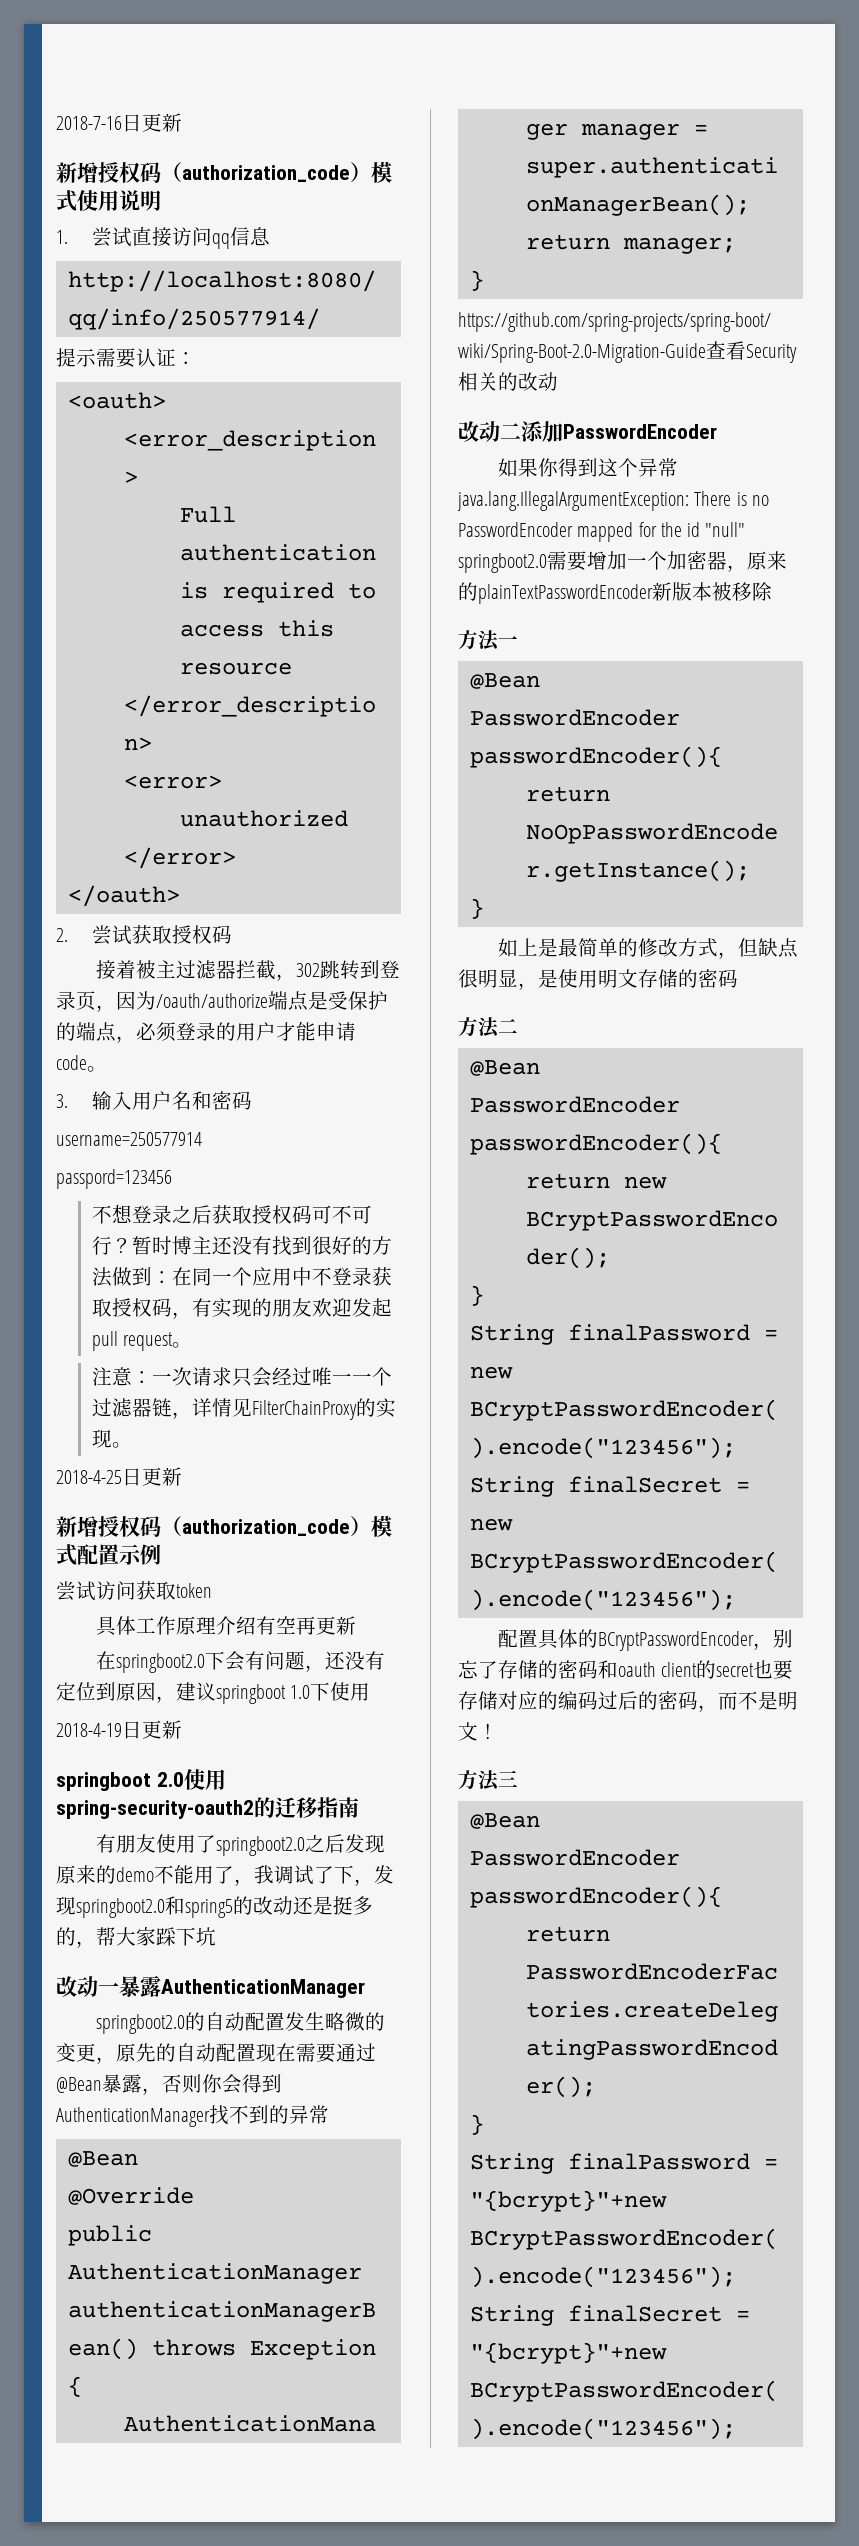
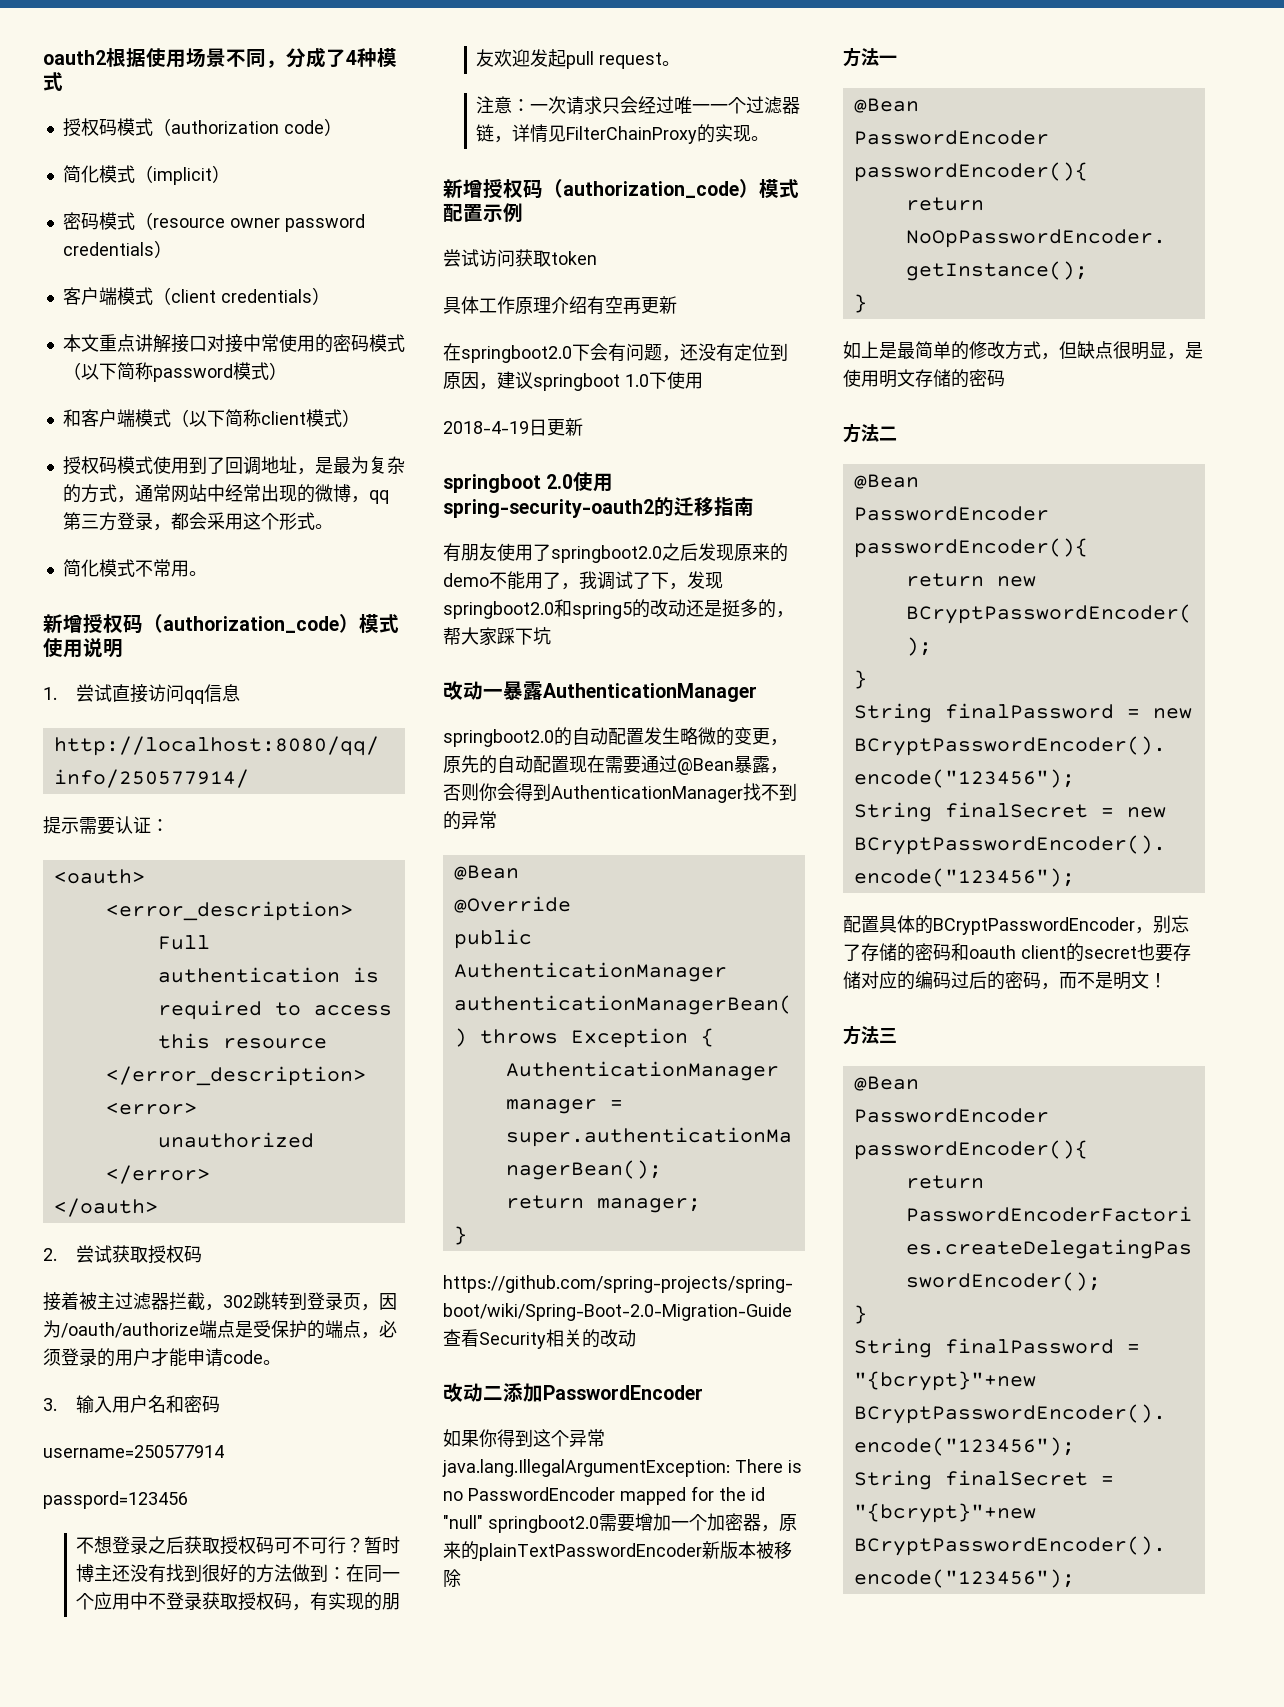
[56,113,182,132] 2018-7-16日更新 -> [43,47,397,68] [43,72,63,91] [62,118,342,137] [62,165,230,185] [62,212,365,232] [62,240,172,258] [62,287,330,305] [62,334,405,353] [62,362,287,382] [62,409,360,427] [62,456,405,475] [62,484,389,504] [62,512,333,531] [62,559,207,577] oauth2根据使用场景不同，分成了4种模式 // 授权码模式（authorization code） // 简化模式（implicit） // 密码模式（resource owner password credentials） // 客户端模式（client credentials） // 本文重点讲解接口对接中常使用的密码模式（以下简称password模式） // 和客户端模式（以下简称client模式） // 授权码模式使用到了回调地址，是最为复杂的方式，通常网站中经常出现的微博，qq第三方登录，都会采用这个形式。 // 简化模式不常用。
[56,1467,182,1486] // 2018-4-25日更新 -> (770, 138) none

